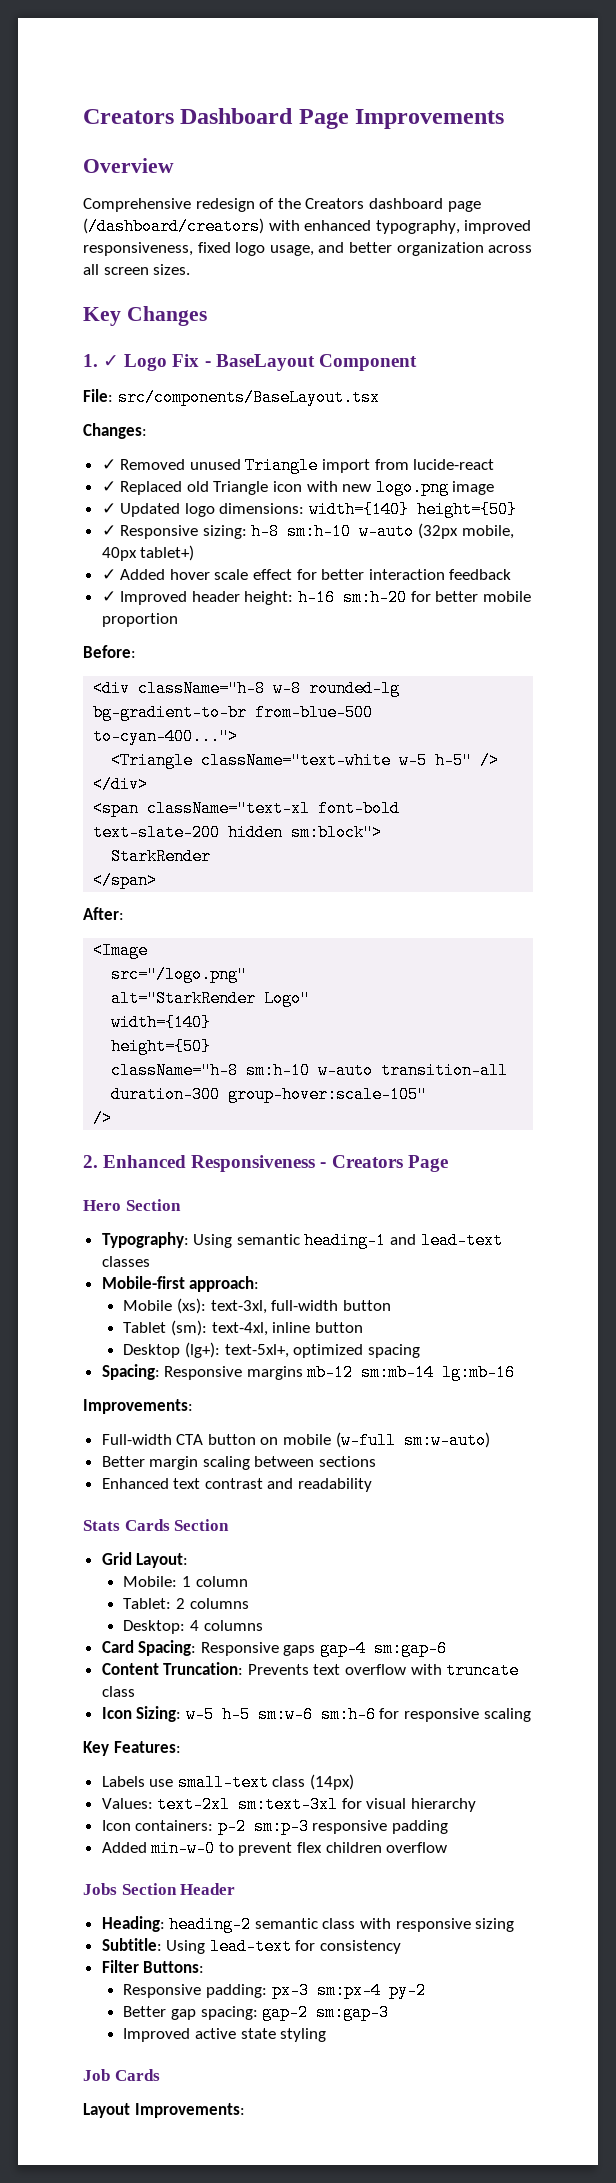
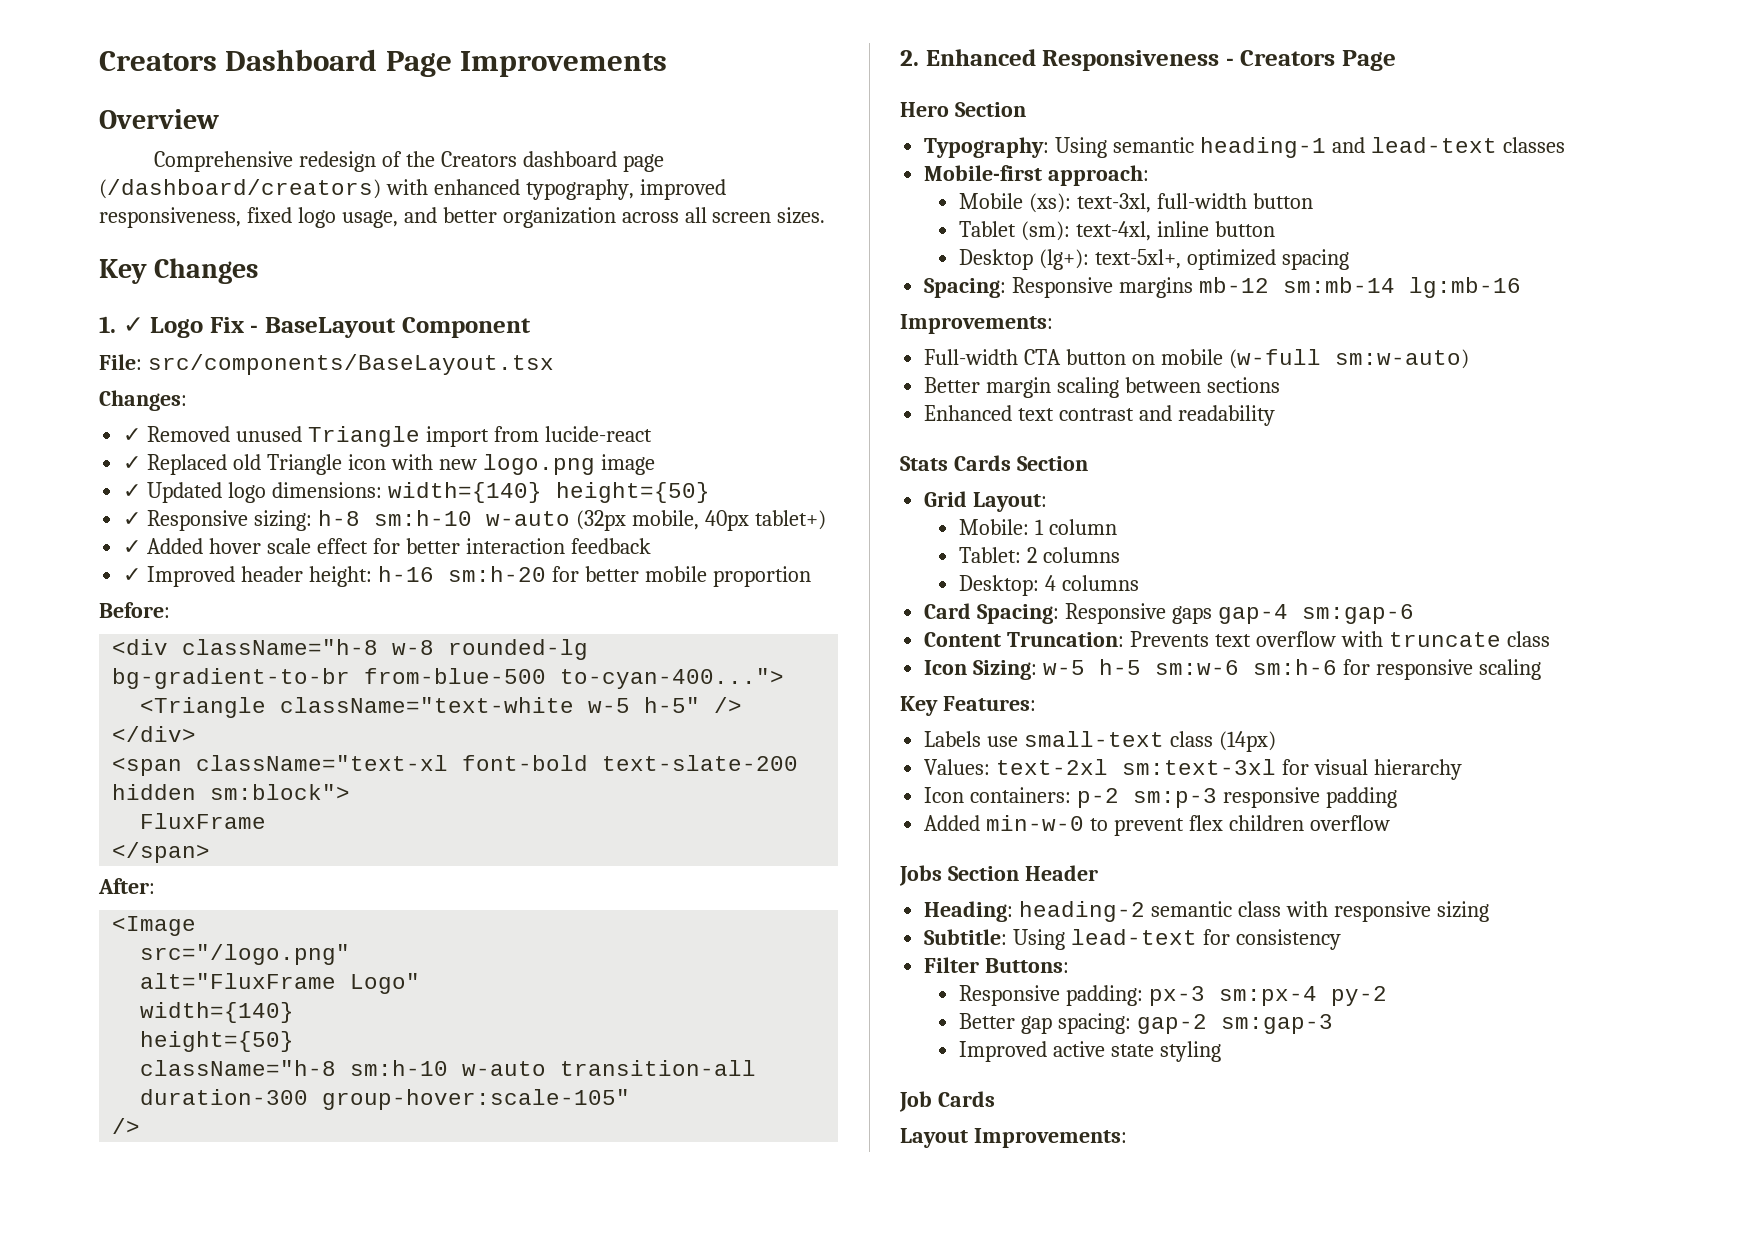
[111,848,212,865] StarkRender -> [140,813,267,829] FluxFrame
[111,990,257,1007] alt="StarkRender -> [140,973,337,989] alt="FluxFrame

